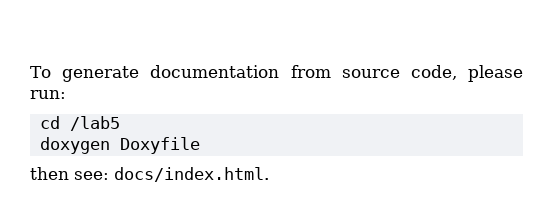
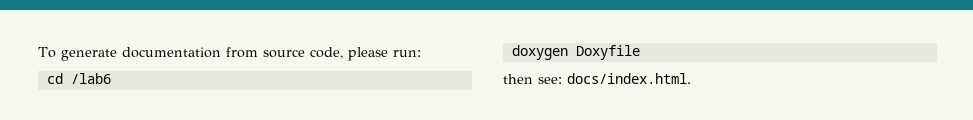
[69,116,120,131] /lab5 -> [70,73,111,84] /lab6

